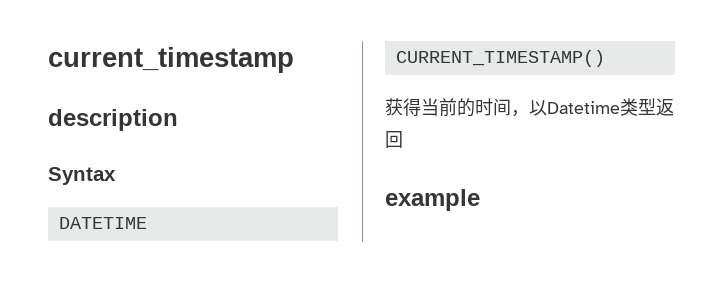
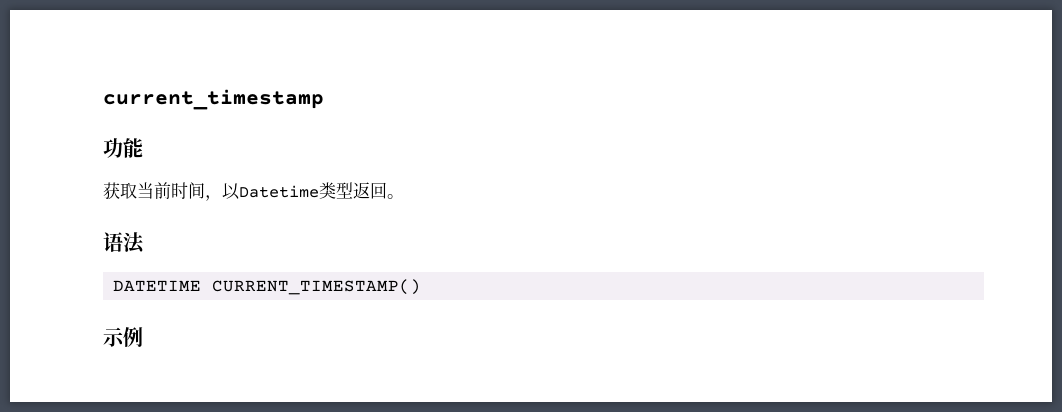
[48,109,178,131] [48,167,116,185] [58,217,147,229] [395,50,605,67] description // Syntax // DATETIME CURRENT_TIMESTAMP() -> [103,138,143,158] 功能
[403,98,475,117] 得当前的 -> [120,182,171,199] 取当前
[385,189,480,211] // example -> [387,194,404,199] [103,232,145,254] [113,279,422,295] [103,326,143,347] 。 // 语法 // DATETIME CURRENT_TIMESTAMP() // 示例

